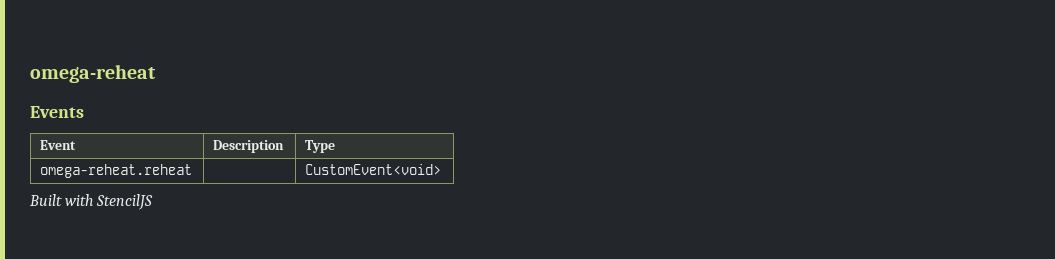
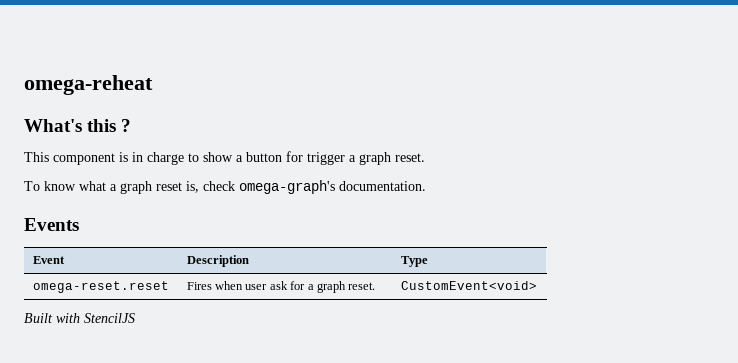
[30,106,84,118] [40,140,77,150] [213,140,285,153] [305,140,336,153] [40,164,193,178] Events // Event | Description | Type // omega-reheat.reheat | -> [24,119,132,132] [24,151,425,165] [24,180,426,194] [24,218,79,231] [32,256,65,264] [186,255,249,267] [400,256,428,267] [32,281,169,293] [186,281,376,293] What's this ? // This component is in charge to show a button for trigger a graph reset. // To know what a graph reset is, check omega-graph's documentation. // Events // Event | Description | Type // omega-reset.reset | Fires when user ask for a graph reset.

